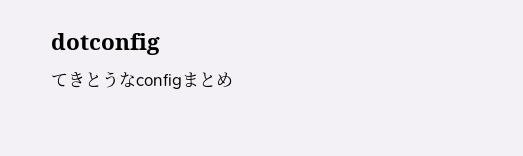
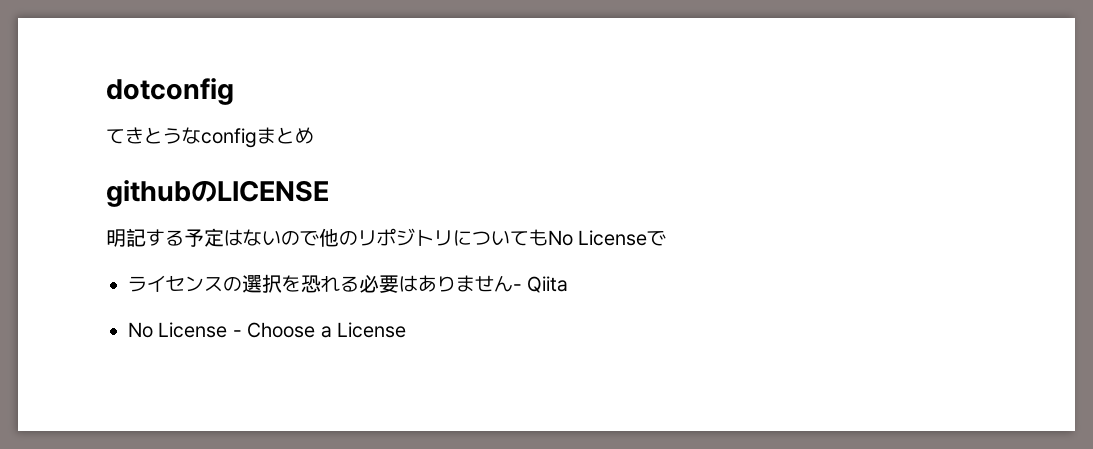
(233, 79) none -> [106,180,329,207] [106,228,667,247] [128,274,569,293] [128,322,406,338] // githubのLICENSE // 明記する予定はないので他のリポジトリについてもNo Licenseで // ライセンスの選択を恐れる必要はありません- Qiita // No License - Choose a License

